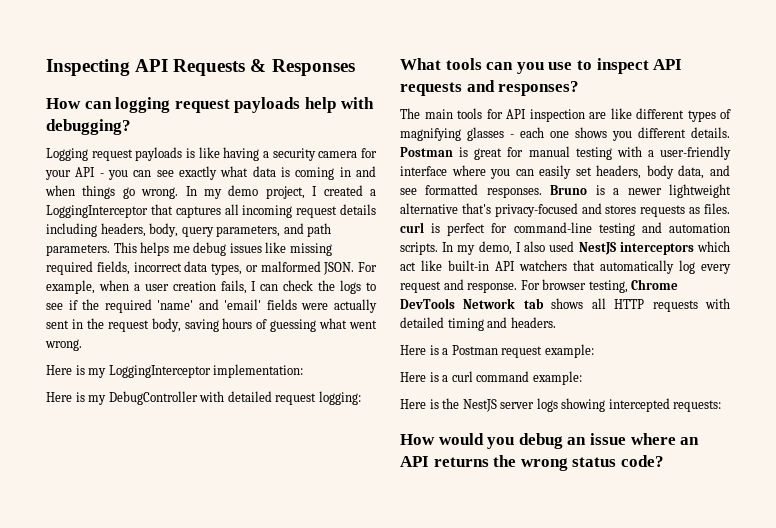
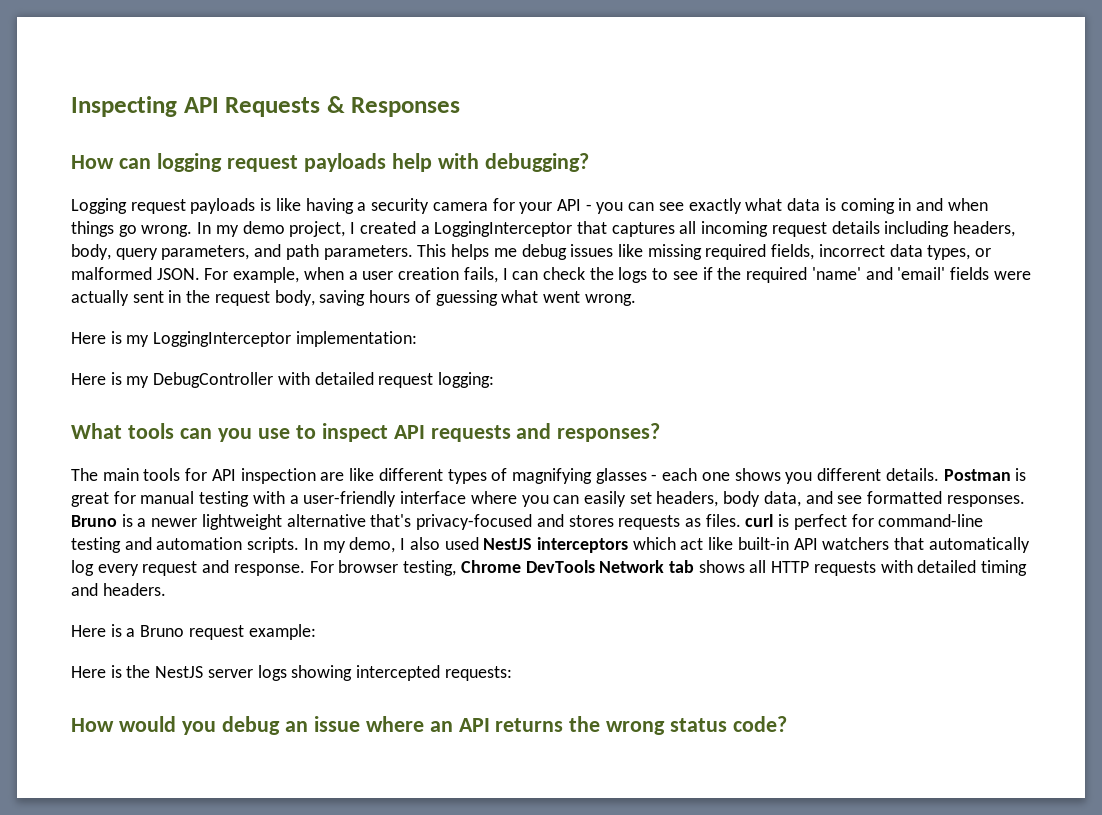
[451,345,498,355] Postman -> [140,625,185,637] Bruno
[400,371,582,385] // Here is a curl command example: -> (316, 632) none

